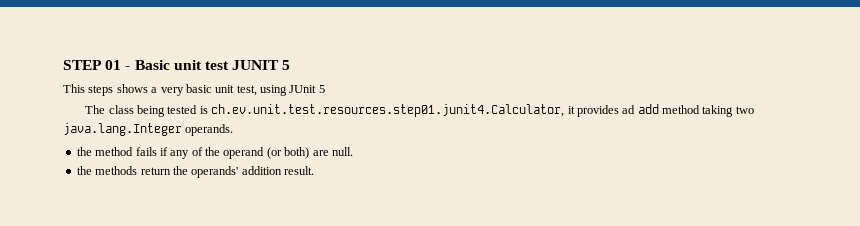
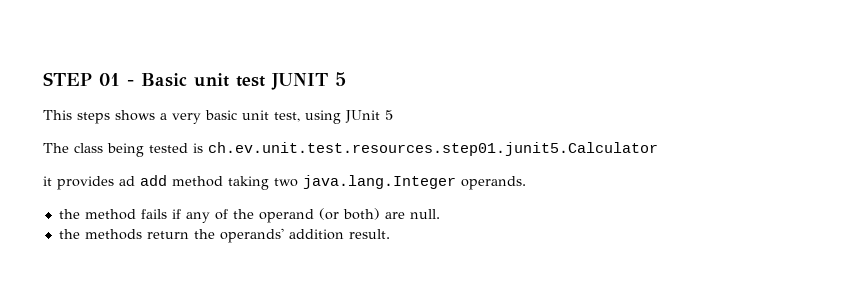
[211,104,565,117] ch.ev.unit.test.resources.step01.junit4.Calculator, -> [208,142,658,156] ch.ev.unit.test.resources.step01.junit5.Calculator //

